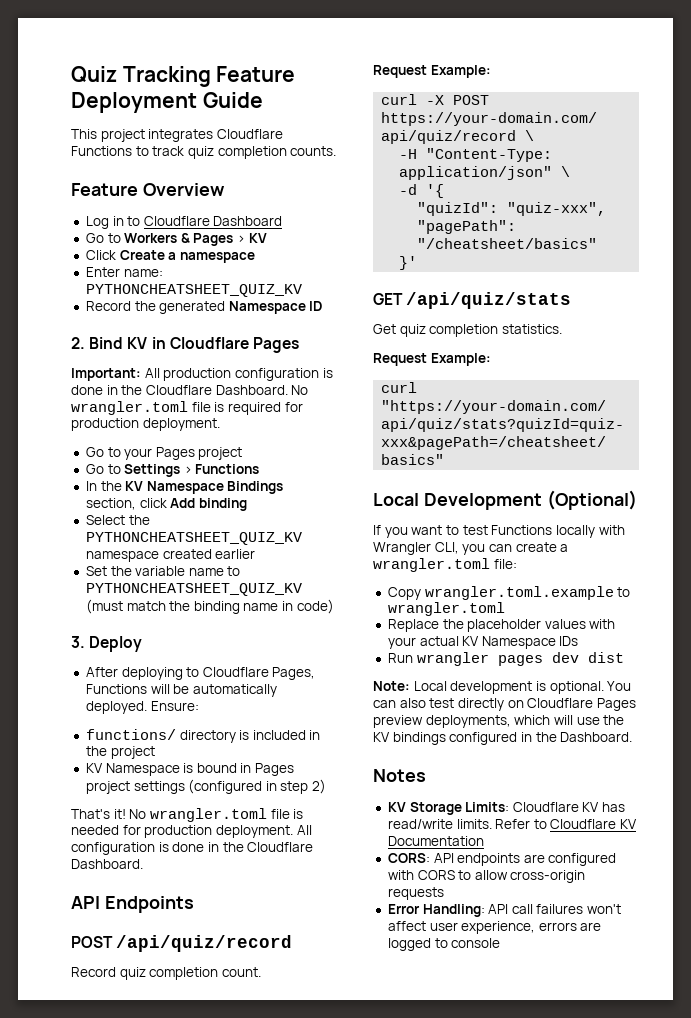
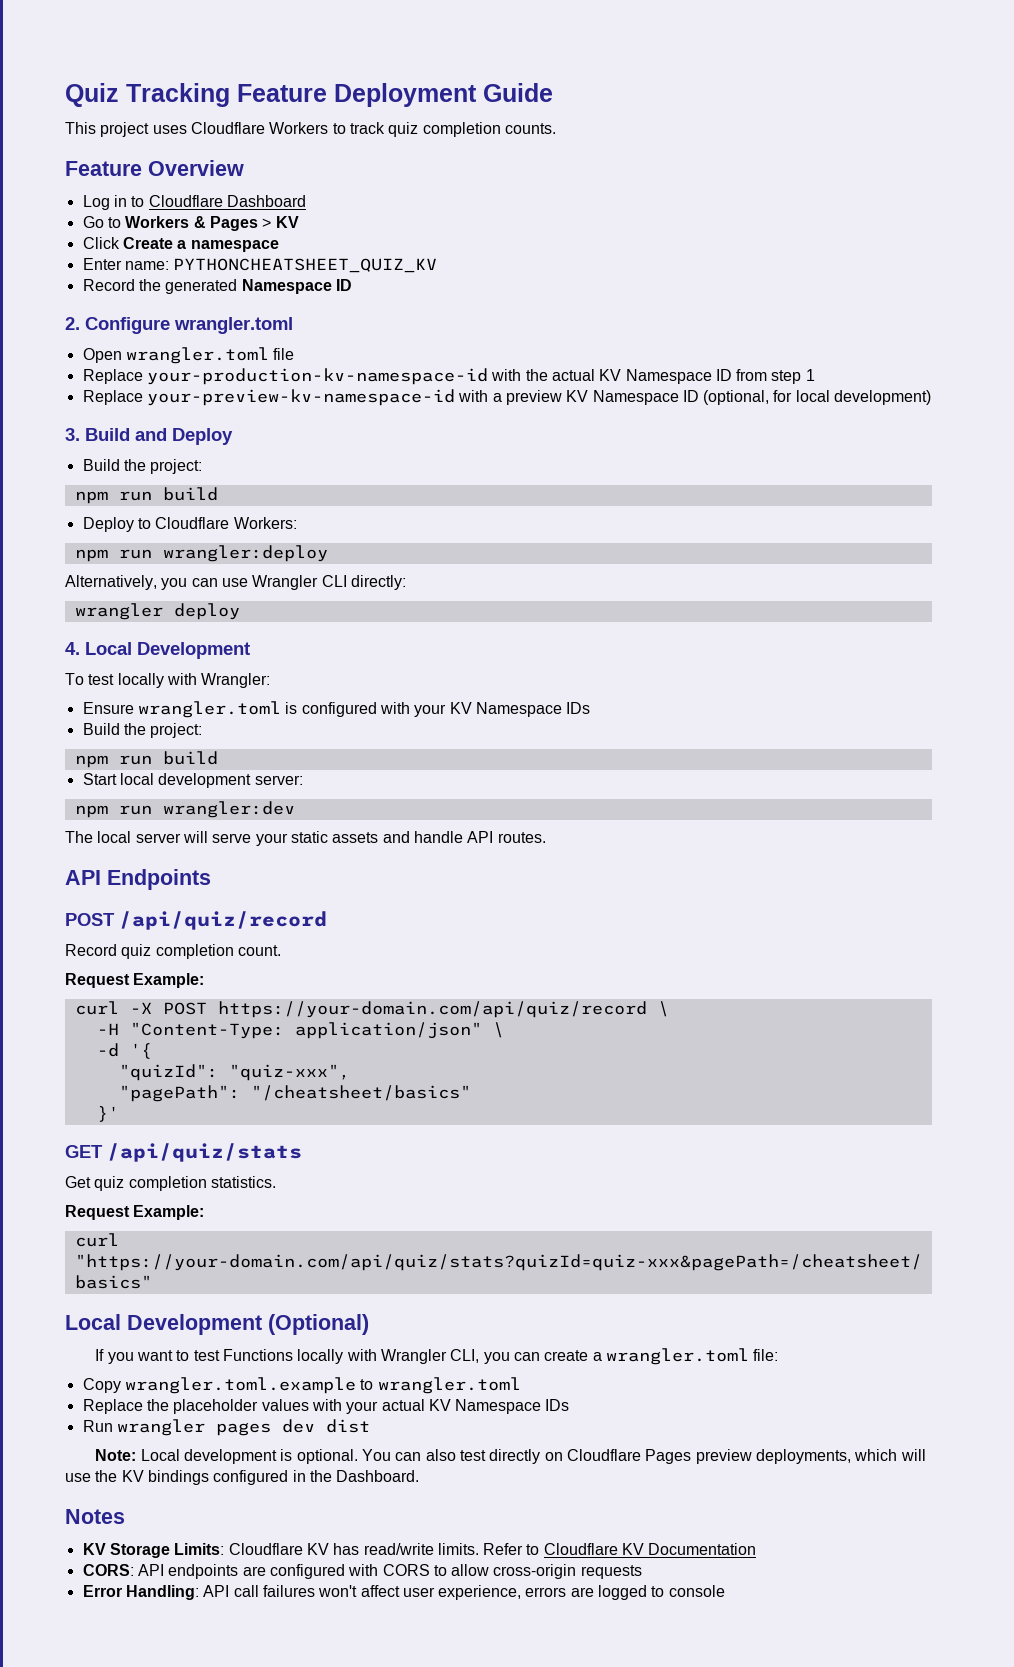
[148,129,283,142] [71,146,132,156] integrates Cloudflare Functions -> [152,122,329,134] uses Cloudflare Workers
[89,337,299,353] [71,368,333,381] [71,385,309,395] [71,401,303,415] [71,418,220,431] [85,447,243,460] [85,464,260,477] [85,481,284,494] [85,498,247,511] [85,515,150,525] [85,532,302,545] [85,549,256,562] [85,566,241,576] [85,583,302,596] [85,599,334,614] Bind KV in Cloudflare Pages // Important: All production configuration is done in the Cloudflare Dashboard. No wrangler.toml file is required for production deployment. // Go to your Pages project // Go to Settings > Functions // In the KV Namespace Bindings section, click Add binding // Select the PYTHONCHEATSHEET_QUIZ_KV namespace created earlier // Set the variable name to PYTHONCHEATSHEET_QUIZ_KV (must match the binding name in code) -> [85,317,293,334] [82,347,295,364] [82,368,815,385] [82,389,932,406] Configure wrangler.toml // Open wrangler.toml file // Replace your-production-kv-namespace-id with the actual KV Namespace ID from step 1 // Replace your-preview-kv-namespace-id with a preview KV Namespace ID (optional, for local development)
(85, 642) none -> [85,428,167,441] Build and
[85,667,316,680] [85,684,277,697] [85,701,199,714] [85,729,321,743] [85,746,155,759] [85,763,295,776] [85,779,327,794] [71,808,304,822] [71,825,312,838] [71,842,314,855] [71,859,143,869] After deploying to Cloudflare Pages, Functions will be automatically deployed. Ensure: // functions/ directory is included in the project // KV Namespace is bound in Pages project settings (configured in step 2) // That's it! No wrangler.toml file is needed for production deployment. All configuration is done in the Cloudflare Dashboard. -> [82,459,203,474] [74,487,218,504] [82,517,297,532] [74,545,328,562] [65,575,406,590] [74,603,240,620] [65,642,250,659] [65,673,271,688] [82,701,591,718] [82,723,203,738] [74,751,218,768] [82,773,303,788] [74,801,295,818] [65,831,546,846] Build the project: // npm run build // Deploy to Cloudflare Workers: // npm run wrangler:deploy // Alternatively, you can use Wrangler CLI directly: // wrangler deploy // 4. Local Development // To test locally with Wrangler: // Ensure wrangler.toml is configured with your KV Namespace IDs // Build the project: // npm run build // Start local development server: // npm run wrangler:dev // The local server will serve your static assets and handle API routes.

